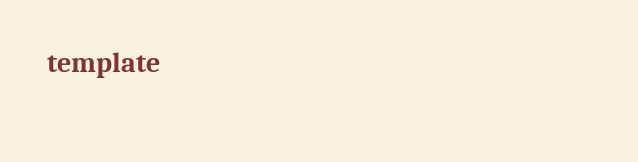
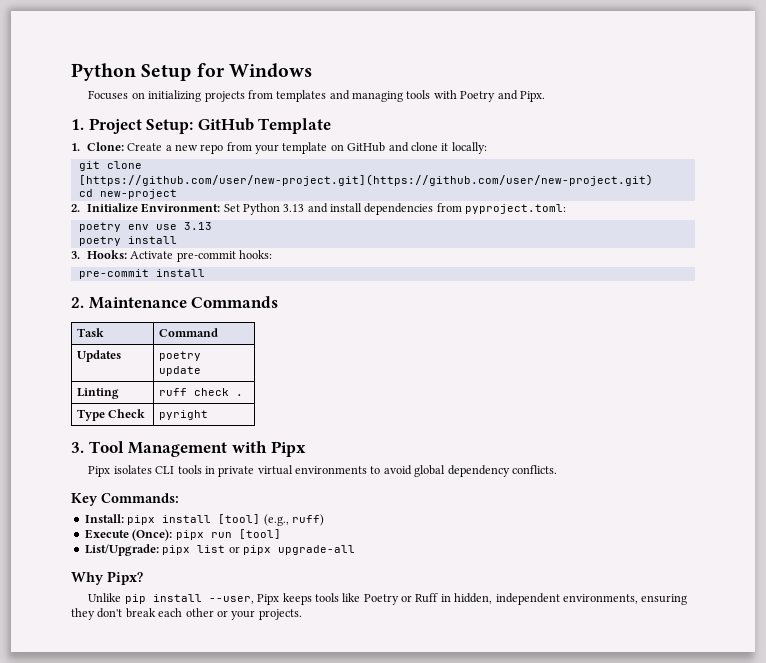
[47,52,160,78] template -> [71,63,312,81] [88,90,545,102] [71,118,332,134] [71,142,487,154] [78,161,142,171] [78,174,653,186] [78,189,177,199] [71,203,567,215] [78,222,212,232] [78,236,177,246] [71,250,272,262] [78,269,205,279] [71,296,279,309] [76,328,104,337] [158,328,218,337] [76,350,121,362] [158,351,201,361] [158,366,201,376] [76,388,119,399] [158,388,243,396] [76,409,146,421] [158,410,208,420] [71,441,307,457] [88,465,557,477] [71,493,179,506] [84,514,324,526] [84,529,281,541] [84,544,355,556] [71,571,143,585] [88,593,688,605] [71,608,302,620] Python Setup for Windows // Focuses on initializing projects from templates and managing tools with Poetry and Pipx. // 1. Project Setup: GitHub Template // 1. Clone: Create a new repo from your template on GitHub and clone it locally: // git clone [https://github.com/user/new-project.git](https://github.com/user/new-project.git) // cd new-project // 2. Initialize Environment: Set Python 3.13 and install dependencies from pyproject.toml: // poetry env use 3.13 // poetry install // 3. Hooks: Activate pre-commit hooks: // pre-commit install // 2. Maintenance Commands // Task | Command // Updates | poetry update // Linting | ruff check . // Type Check | pyright // 3. Tool Management with Pipx // Pipx isolates CLI tools in private virtual environments to avoid global dependency conflicts. // Key Commands: // Install: pipx install [tool] (e.g., ruff) // Execute (Once): pipx run [tool] // List/Upgrade: pipx list or pipx upgrade-all // Why Pipx? // Unlike pip install --user, Pipx keeps tools like Poetry or Ruff in hidden, independent environments, ensuring they don't break each other or your projects.

